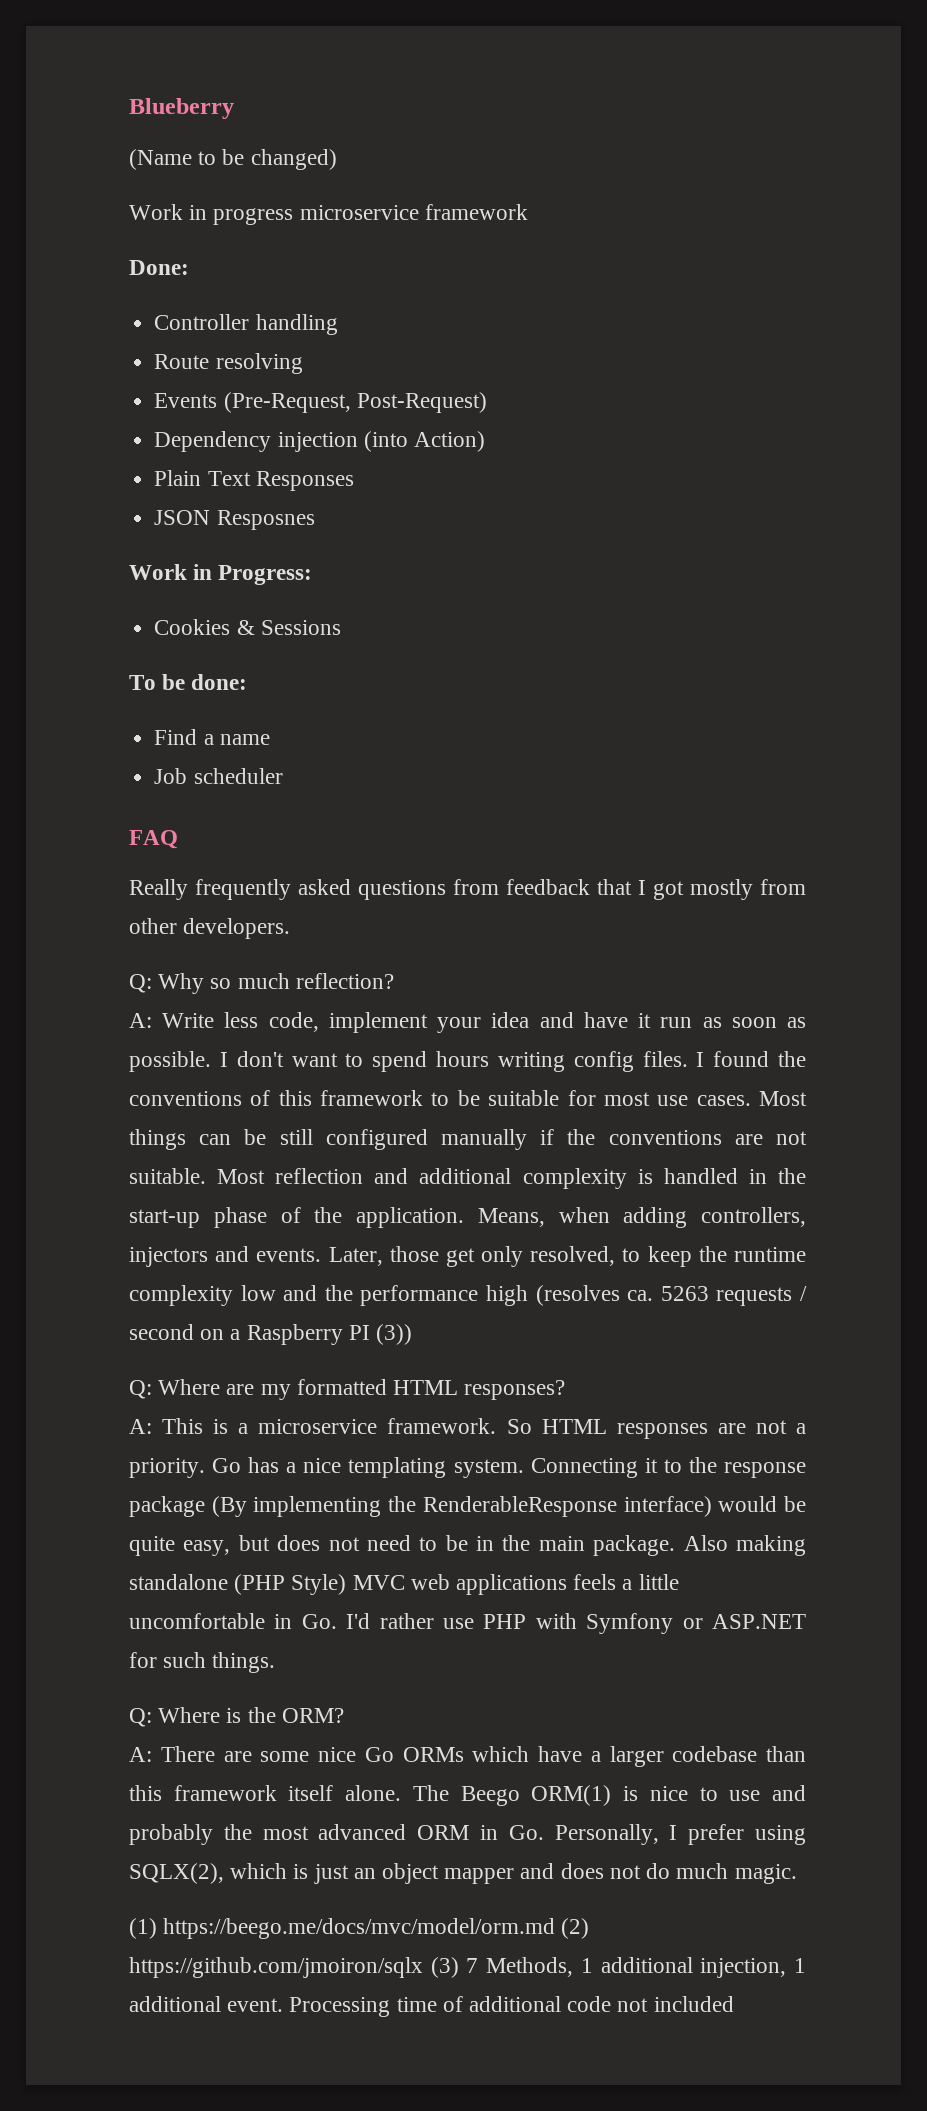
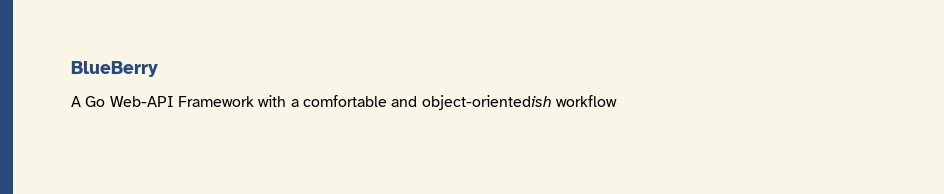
[129,98,234,119] [129,149,337,170] [129,204,528,225] [129,260,189,275] [154,314,338,335] [154,353,303,374] [154,392,487,413] [154,431,485,452] [154,470,354,491] [154,510,315,530] [129,564,313,585] [154,619,341,635] [129,674,248,690] [154,729,270,745] [154,768,283,784] [129,830,178,849] [129,879,806,900] [129,918,291,939] [129,973,394,994] [129,1012,807,1033] [129,1051,807,1072] [129,1090,808,1106] [129,1129,807,1150] [129,1168,806,1189] [129,1207,806,1228] [129,1246,806,1267] [129,1285,808,1306] [129,1324,413,1345] [129,1379,566,1400] [129,1418,806,1439] [129,1457,807,1478] [129,1496,806,1517] [129,1535,806,1556] [129,1574,679,1595] [129,1613,806,1634] [129,1652,276,1673] [129,1707,344,1727] [129,1746,806,1767] [129,1785,807,1806] [129,1824,806,1845] [129,1863,797,1884] [129,1918,590,1939] [129,1957,806,1978] [129,1996,734,2017] Blueberry // (Name to be changed) // Work in progress microservice framework // Done: // Controller handling // Route resolving // Events (Pre-Request, Post-Request) // Dependency injection (into Action) // Plain Text Responses // JSON Resposnes // Work in Progress: // Cookies & Sessions // To be done: // Find a name // Job scheduler // FAQ // Really frequently asked questions from feedback that I got mostly from other developers. // Q: Why so much reflection? // A: Write less code, implement your idea and have it run as soon as possible. I don't want to spend hours writing config files. I found the conventions of this framework to be suitable for most use cases. Most things can be still configured manually if the conventions are not suitable. Most reflection and additional complexity is handled in the start-up phase of the application. Means, when adding controllers, injectors and events. Later, those get only resolved, to keep the runtime complexity low and the performance high (resolves ca. 5263 requests / second on a Raspberry PI (3)) // Q: Where are my formatted HTML responses? // A: This is a microservice framework. So HTML responses are not a priority. Go has a nice templating system. Connecting it to the response package (By implementing the RenderableResponse interface) would be quite easy, but does not need to be in the main package. Also making standalone (PHP Style) MVC web applications feels a little uncomfortable in Go. I'd rather use PHP with Symfony or ASP.NET for such things. // Q: Where is the ORM? // A: There are some nice Go ORMs which have a larger codebase than this framework itself alone. The Beego ORM(1) is nice to use and probably the most advanced ORM in Go. Personally, I prefer using SQLX(2), which is just an object mapper and does not do much magic. // (1) https://beego.me/docs/mvc/model/orm.md (2) https://github.com/jmoiron/sqlx (3) 7 Methods, 1 additional injection, 1 additional event. Processing time of additional code not included -> [71,61,158,77] [71,95,617,110] BlueBerry // A Go Web-API Framework with a comfortable and object-orientedish workflow

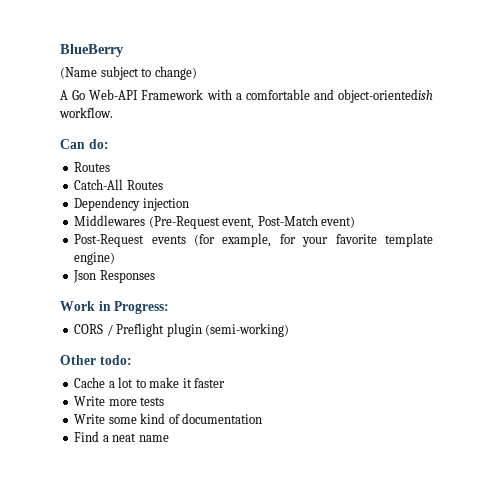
(158, 69) none -> [60,66,197,80] // (Name subject to change)
[555,95,617,107] workflow -> [59,107,113,118] [60,139,109,149] [74,162,111,172] [74,179,163,190] [74,197,189,211] [74,215,356,229] [74,233,434,247] [74,252,116,265] [73,270,155,283] [60,301,170,314] [74,323,290,337] [60,355,132,365] [74,377,226,388] [74,396,165,406] [74,413,263,424] [74,431,169,442] workflow. // Can do: // Routes // Catch-All Routes // Dependency injection // Middlewares (Pre-Request event, Post-Match event) // Post-Request events (for example, for your favorite template engine) // Json Responses // Work in Progress: // CORS / Preflight plugin (semi-working) // Other todo: // Cache a lot to make it faster // Write more tests // Write some kind of documentation // Find a neat name

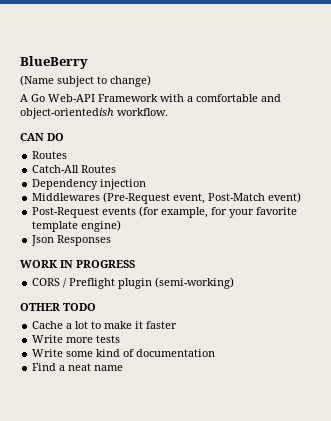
[60,139,109,149] Can do: -> [20,133,64,141] CAN DO
[60,301,170,314] Work in Progress: -> [20,260,135,268] WORK IN PROGRESS
[60,355,132,365] Other todo: -> [20,303,96,311] OTHER TODO

